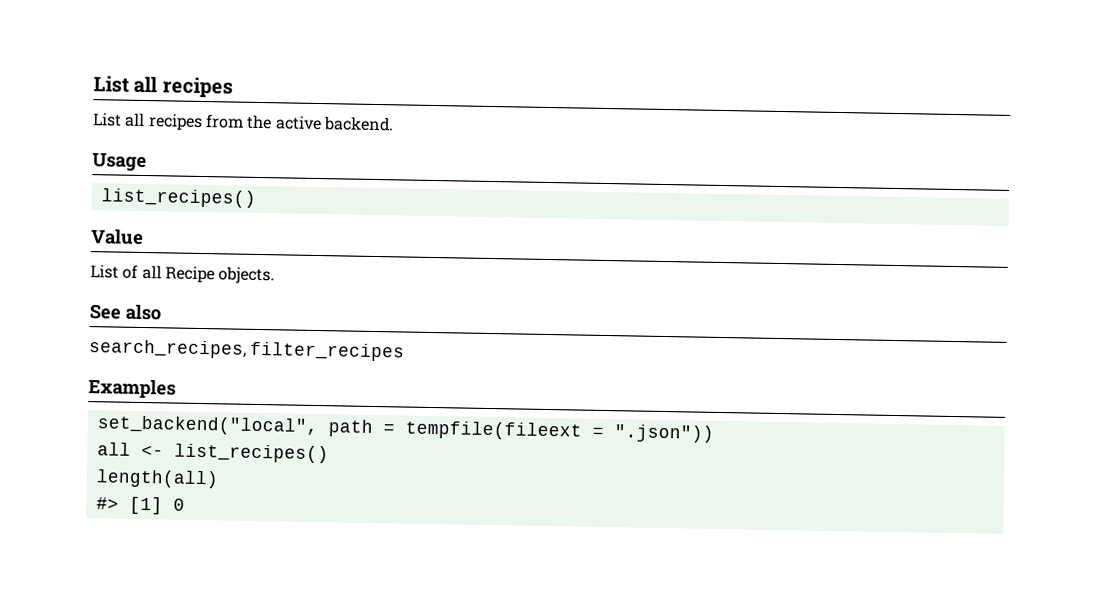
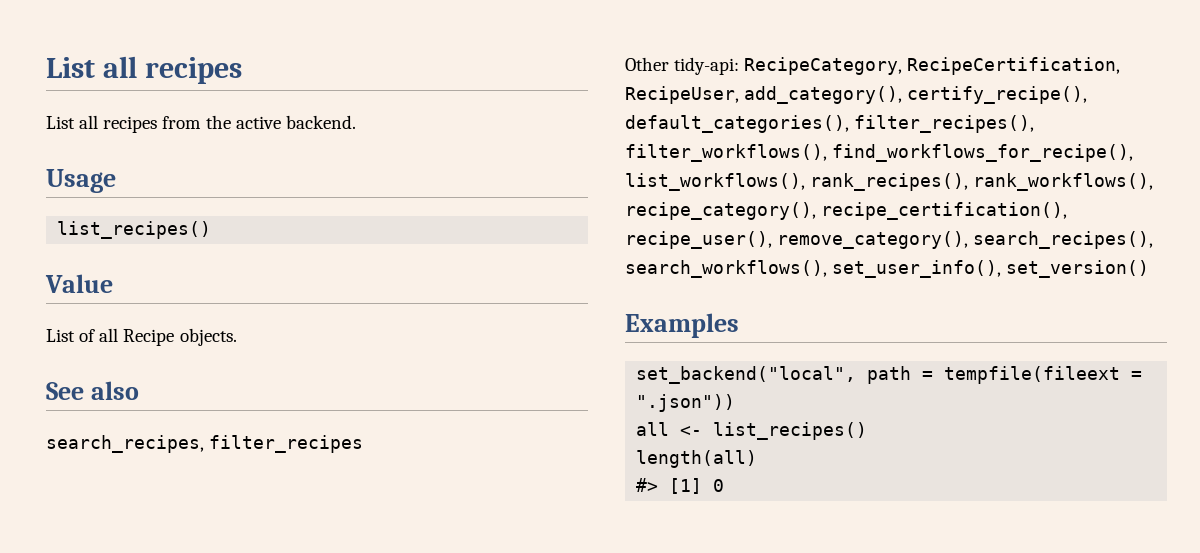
(406, 351) none -> [625,57,1121,75] [625,86,1088,104] [625,115,1035,133] [625,144,1134,162] [625,173,1154,191] [625,202,1068,220] [625,231,1154,249] [625,260,1150,278] // Other tidy-api: RecipeCategory, RecipeCertification, RecipeUser, add_category(), certify_recipe(), default_categories(), filter_recipes(), filter_workflows(), find_workflows_for_recipe(), list_workflows(), rank_recipes(), rank_workflows(), recipe_category(), recipe_certification(), recipe_user(), remove_category(), search_recipes(), search_workflows(), set_user_info(), set_version()

